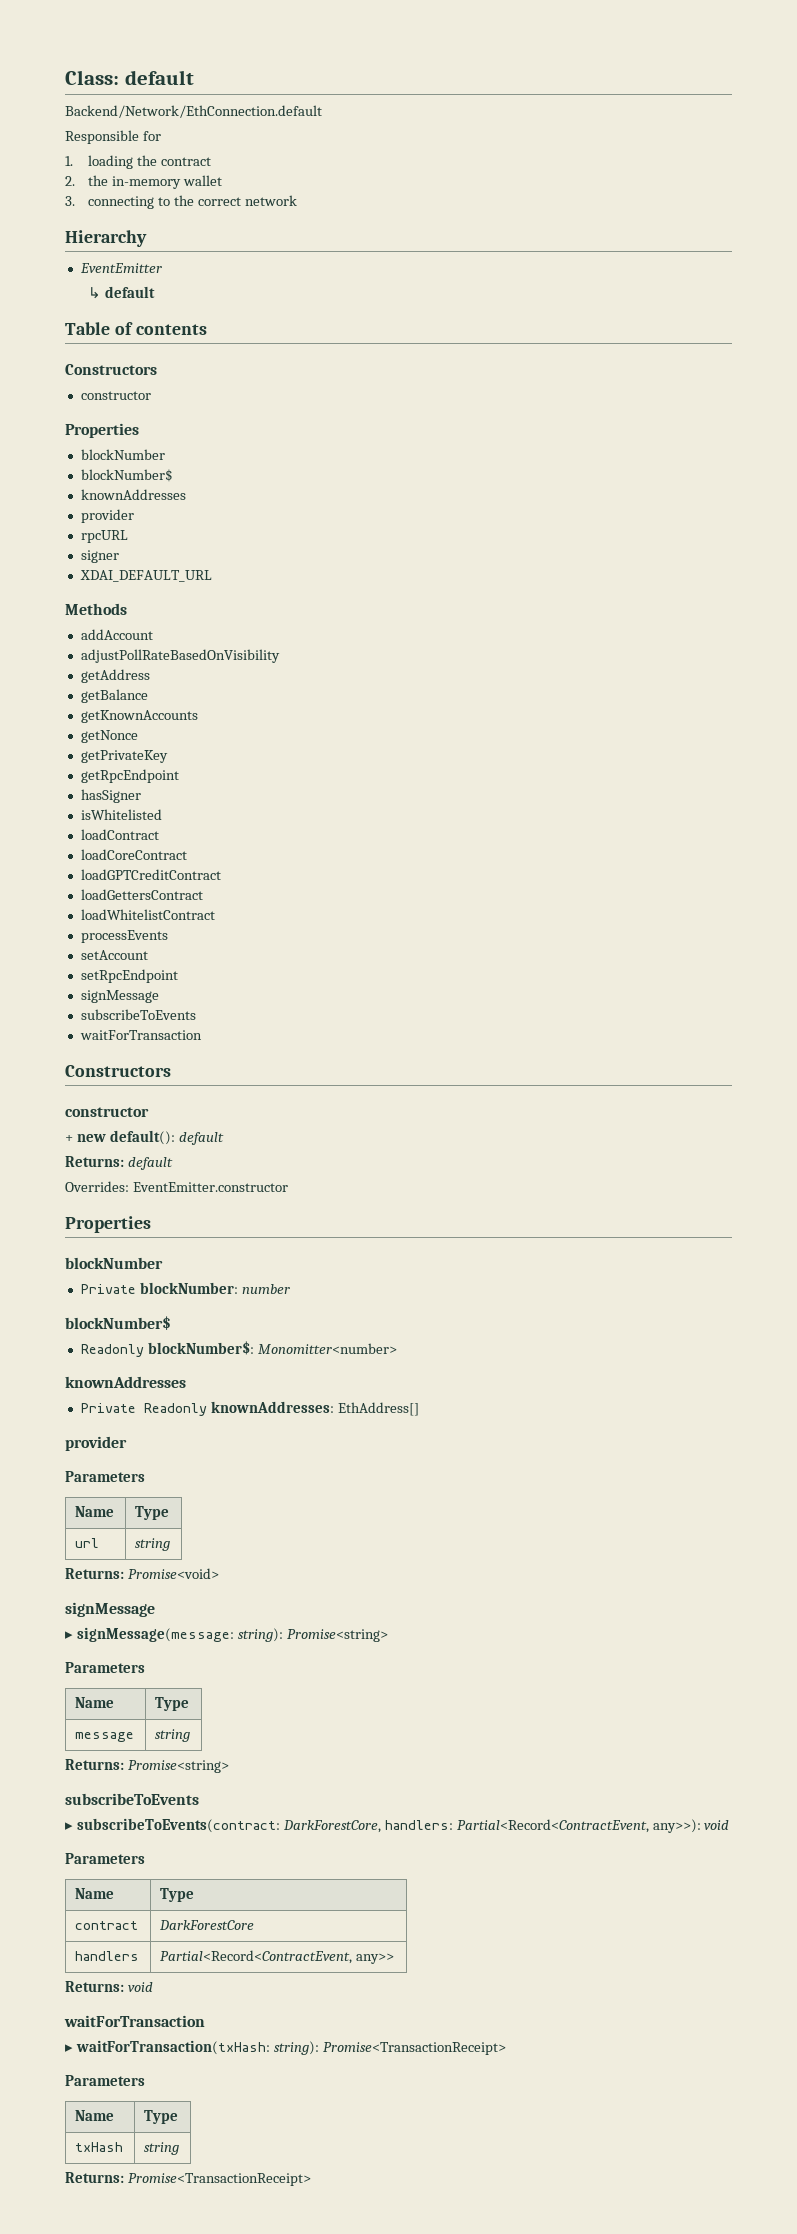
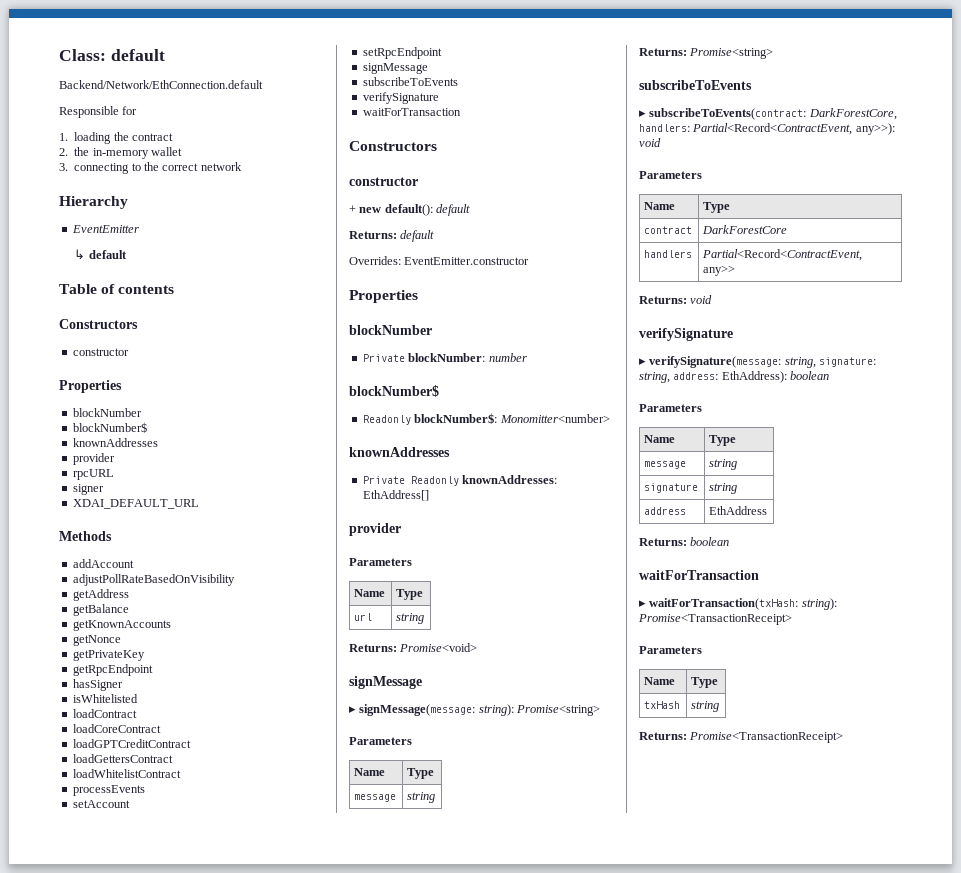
(196, 1014) none -> [362,92,439,104] // verifySignature
(153, 1987) none -> [639,328,733,341] [639,356,877,368] [639,371,830,383] [639,404,702,412] [644,435,676,443] [709,435,737,446] [644,461,687,469] [709,459,738,470] [644,483,699,493] [709,483,738,494] [644,507,687,515] [709,506,768,515] [639,537,730,546] // verifySignature // ▸ verifySignature(message: string, signature: string, address: EthAddress): boolean // Parameters // Name | Type // message | string // signature | string // address | EthAddress // Returns: boolean

